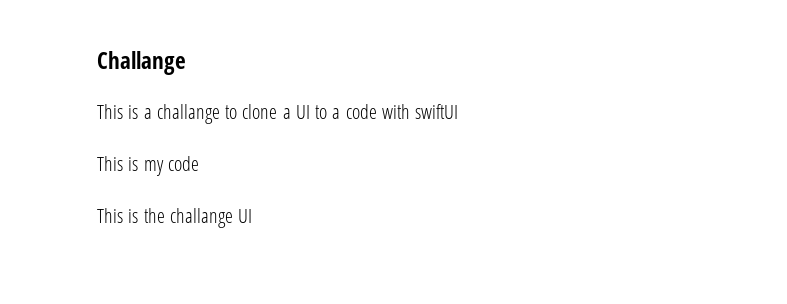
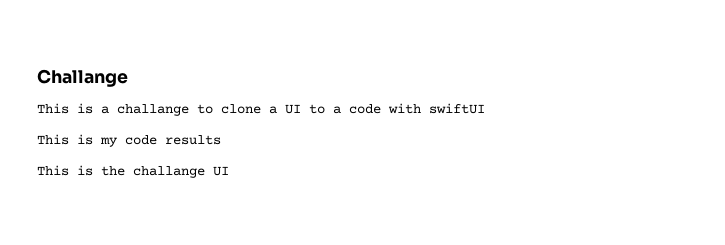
(199, 163) none -> [165,135,221,145] results

